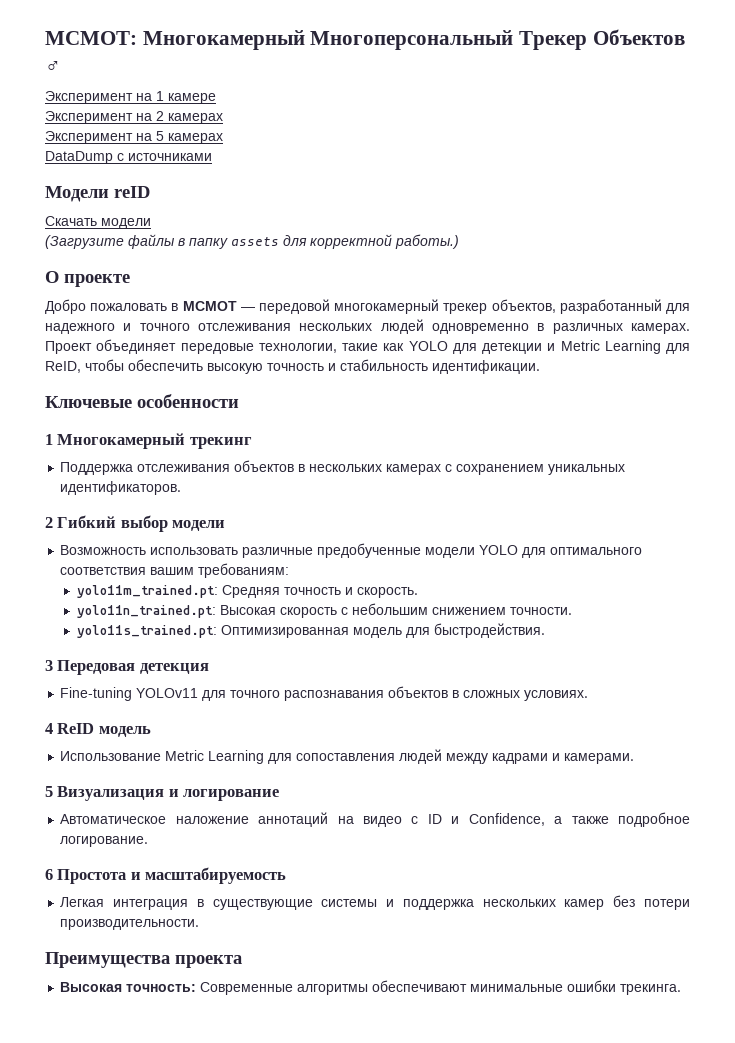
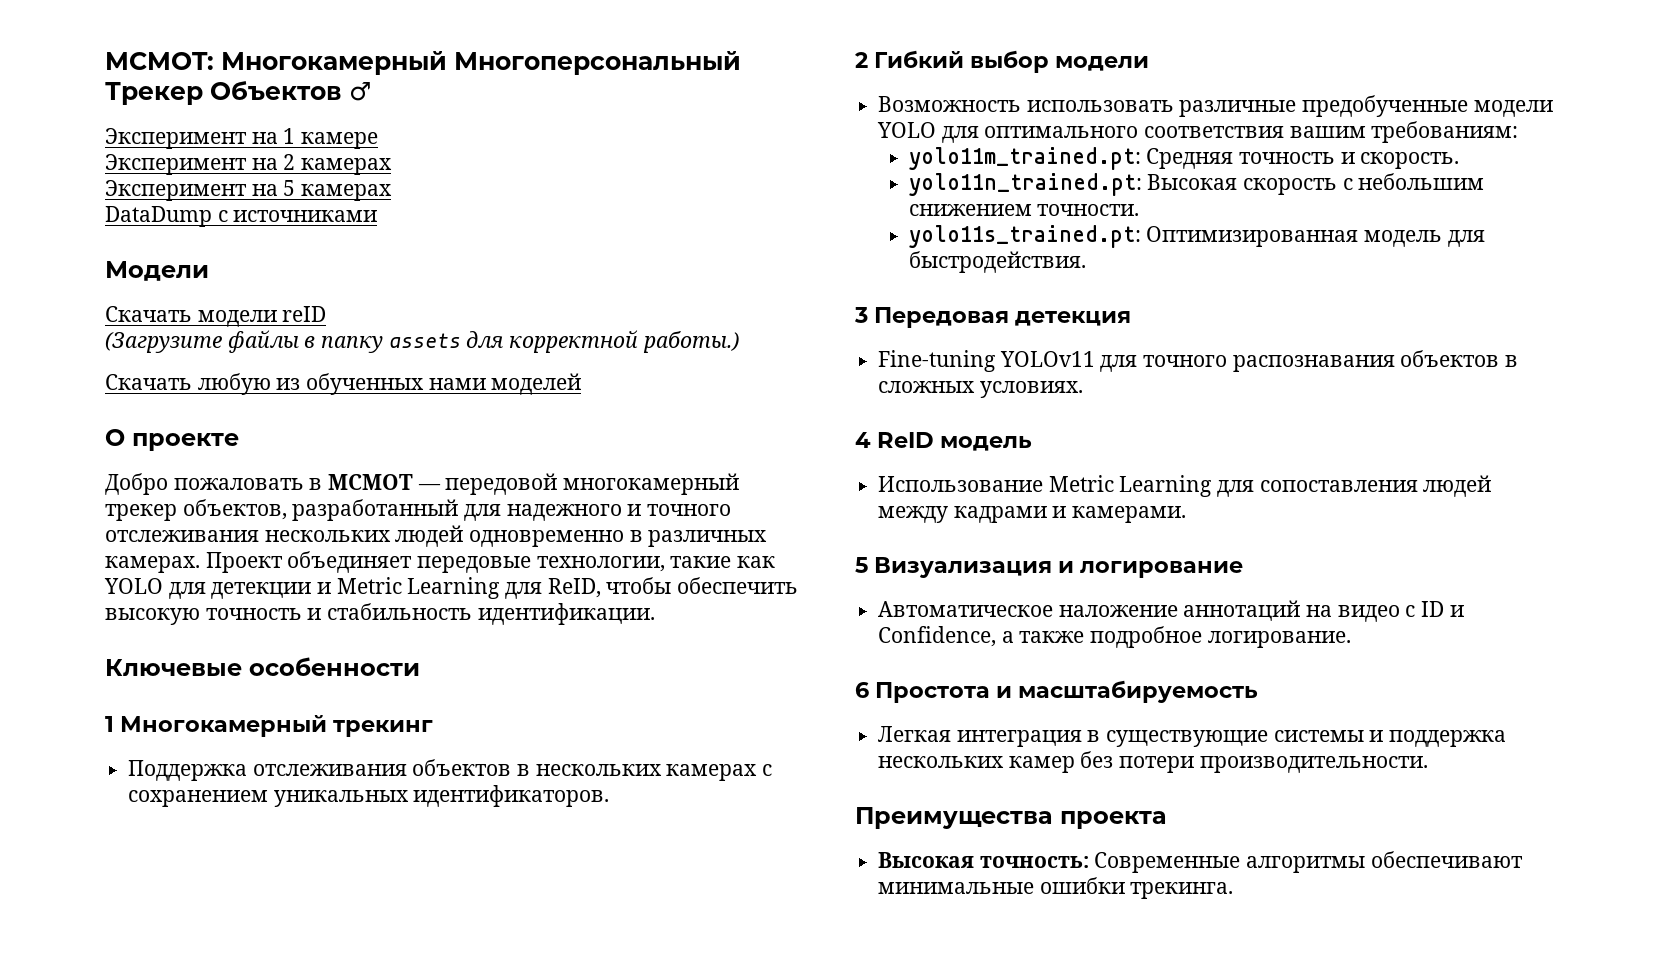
[114,186,150,198] reID -> (209, 271) none
(151, 223) none -> [282,306,327,322] reID
(459, 241) none -> [105,373,582,395] // Скачать любую из обученных нами моделей

